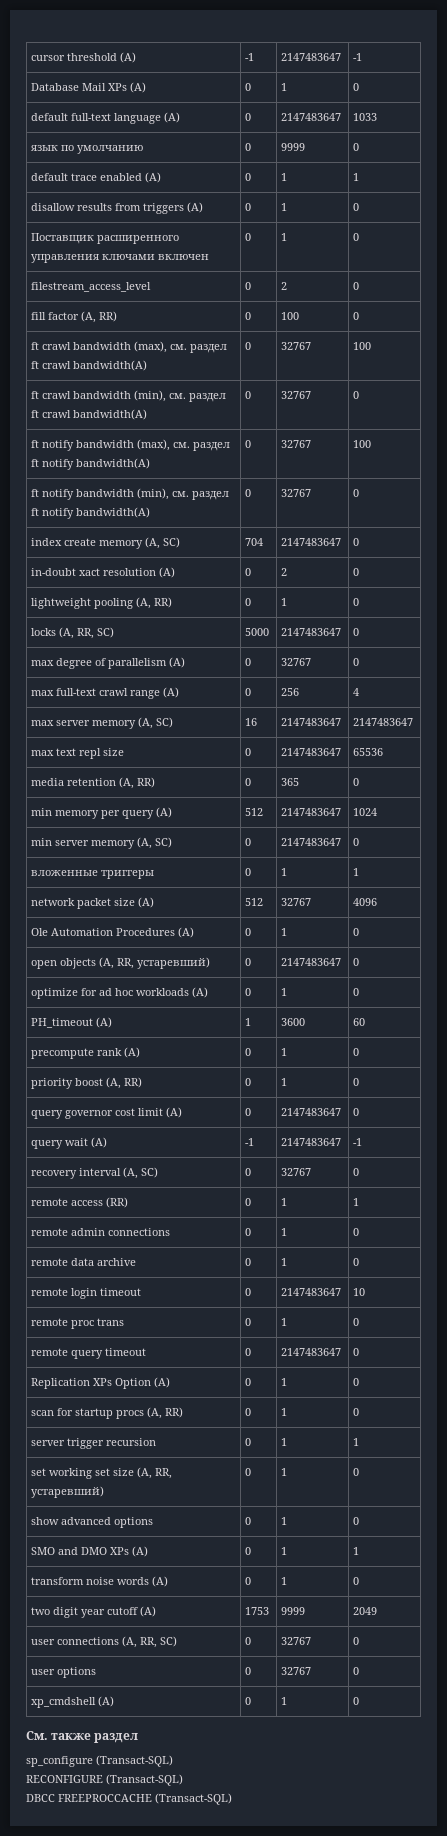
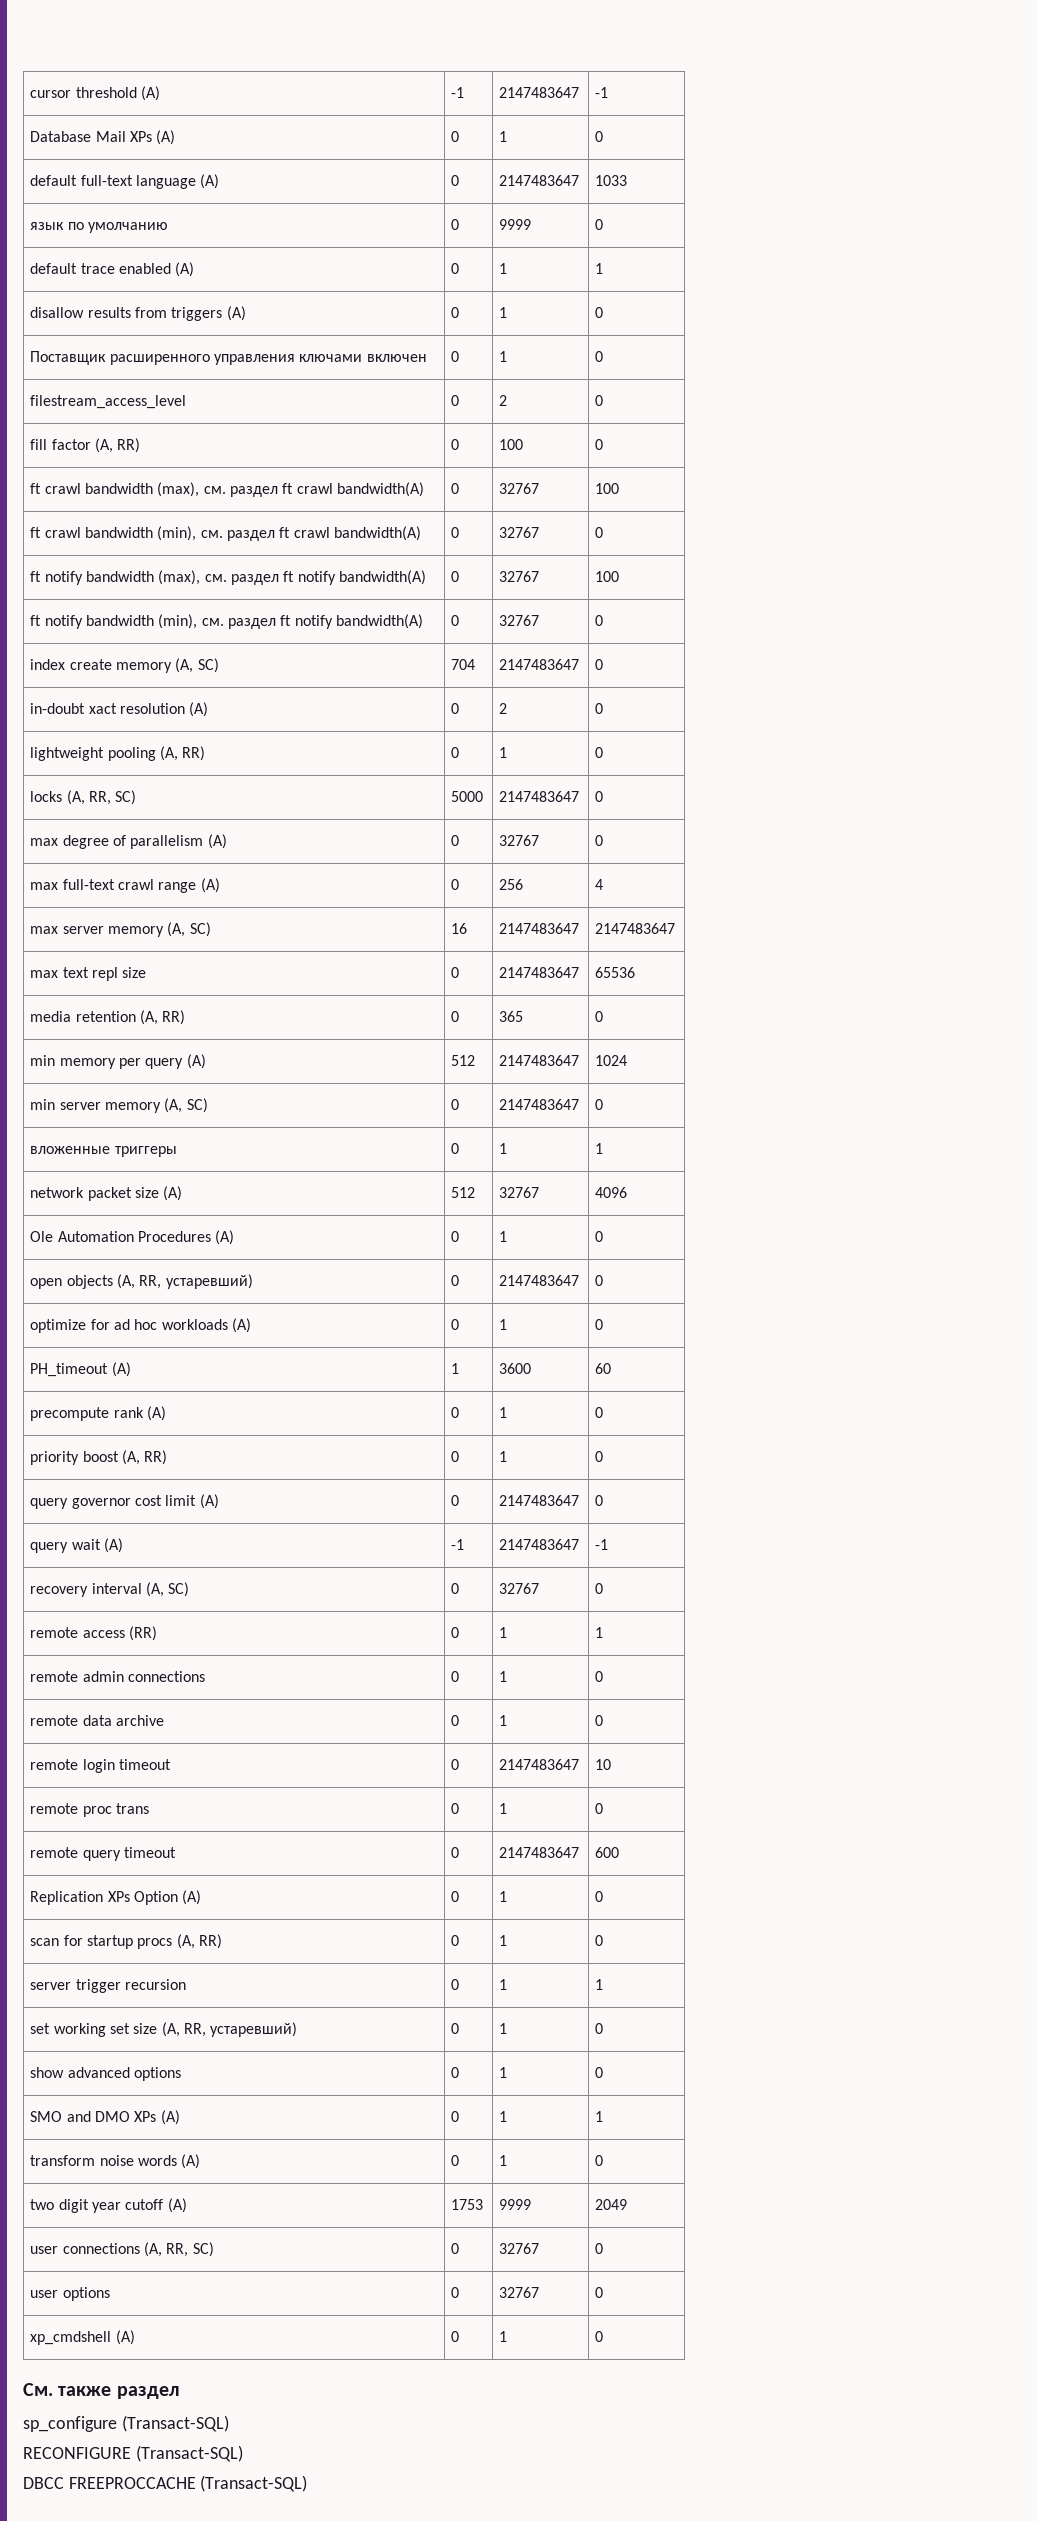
[353,1348,360,1356] 0 -> [595,1847,620,1858] 600

